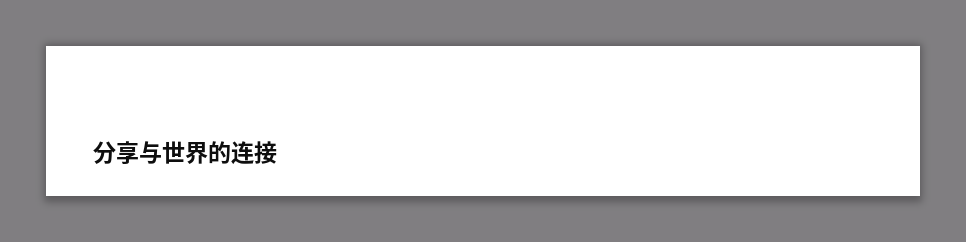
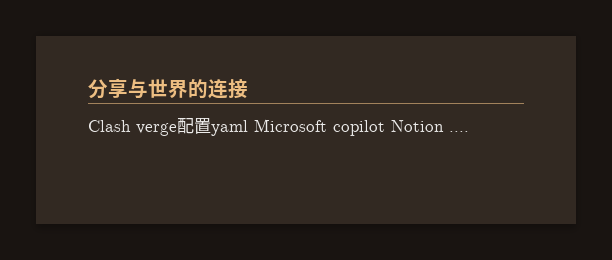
(277, 152) none -> [88,118,469,136] // Clash verge配置yaml Microsoft copilot Notion ....

